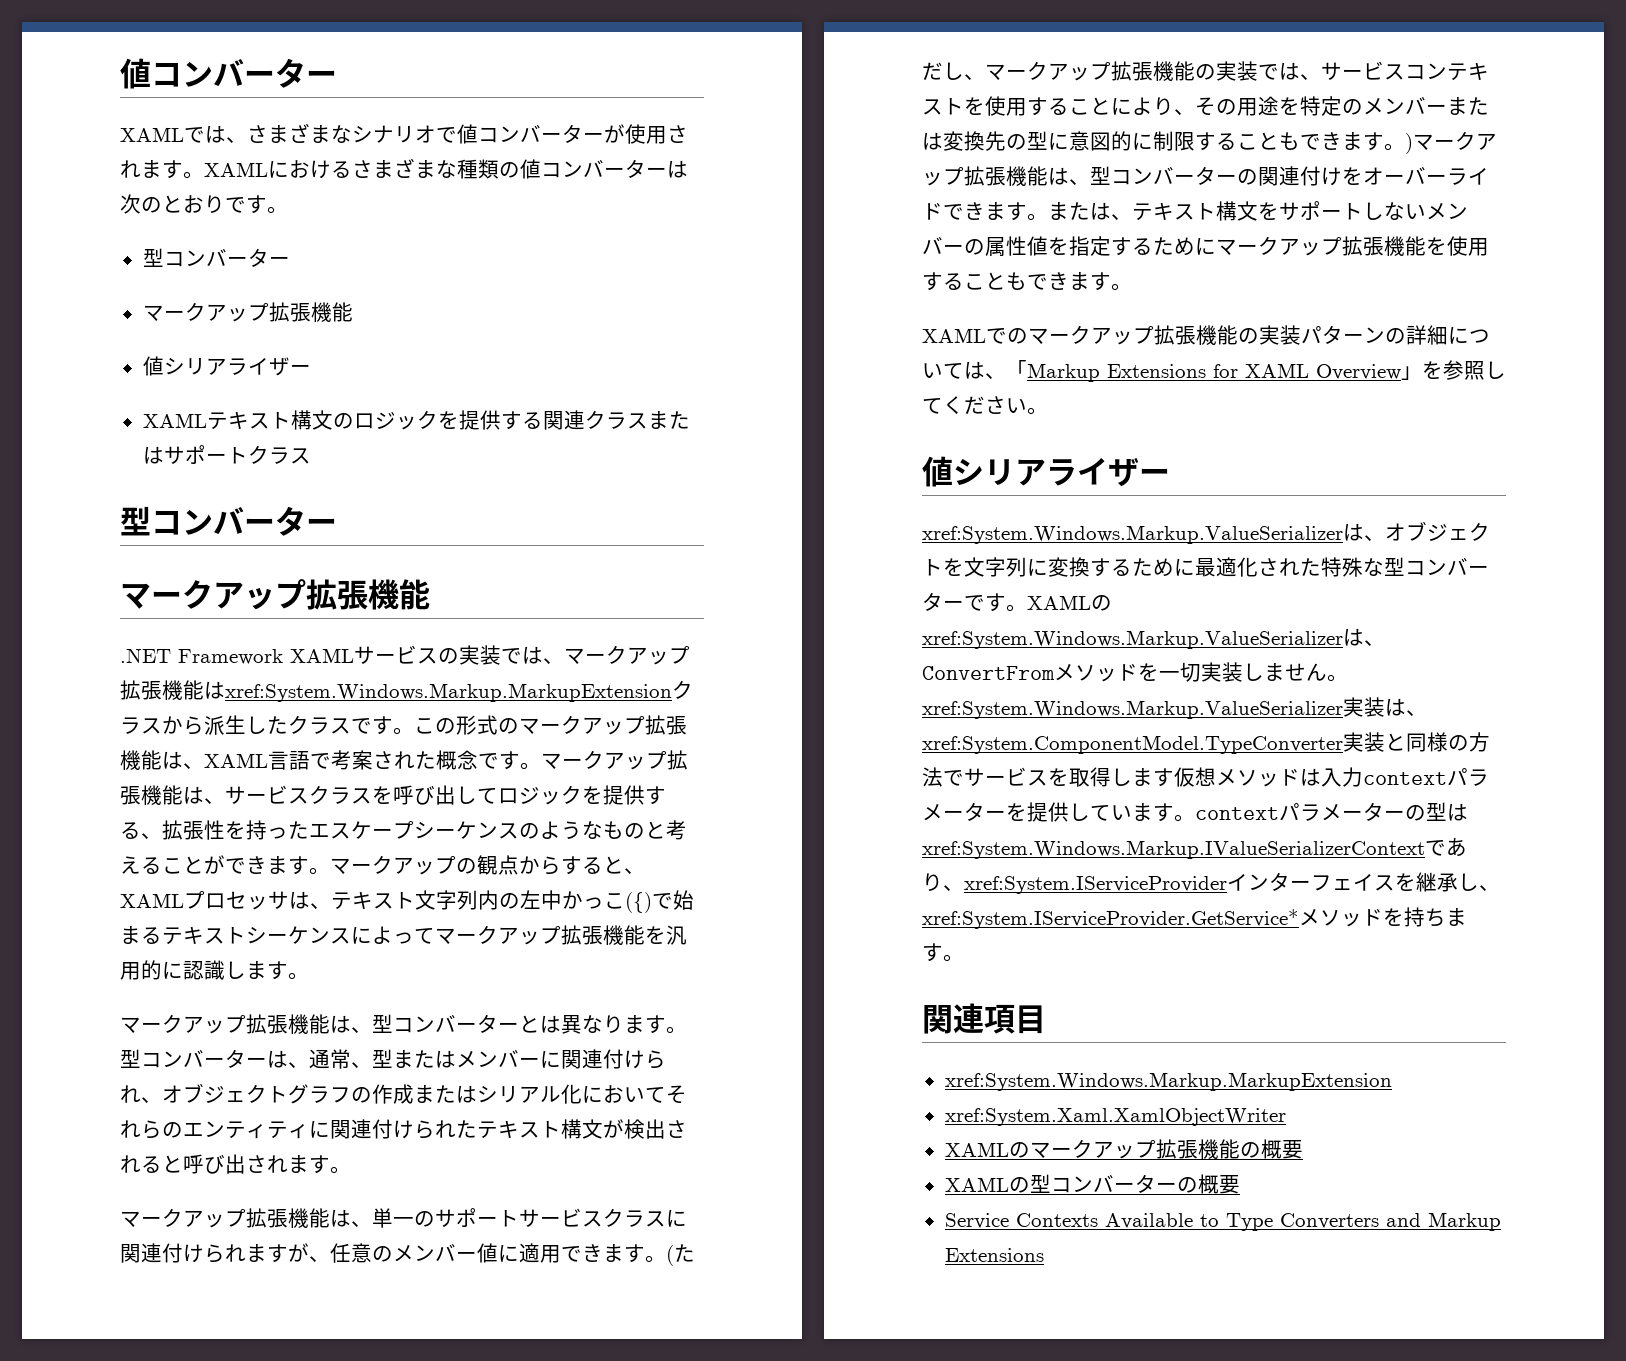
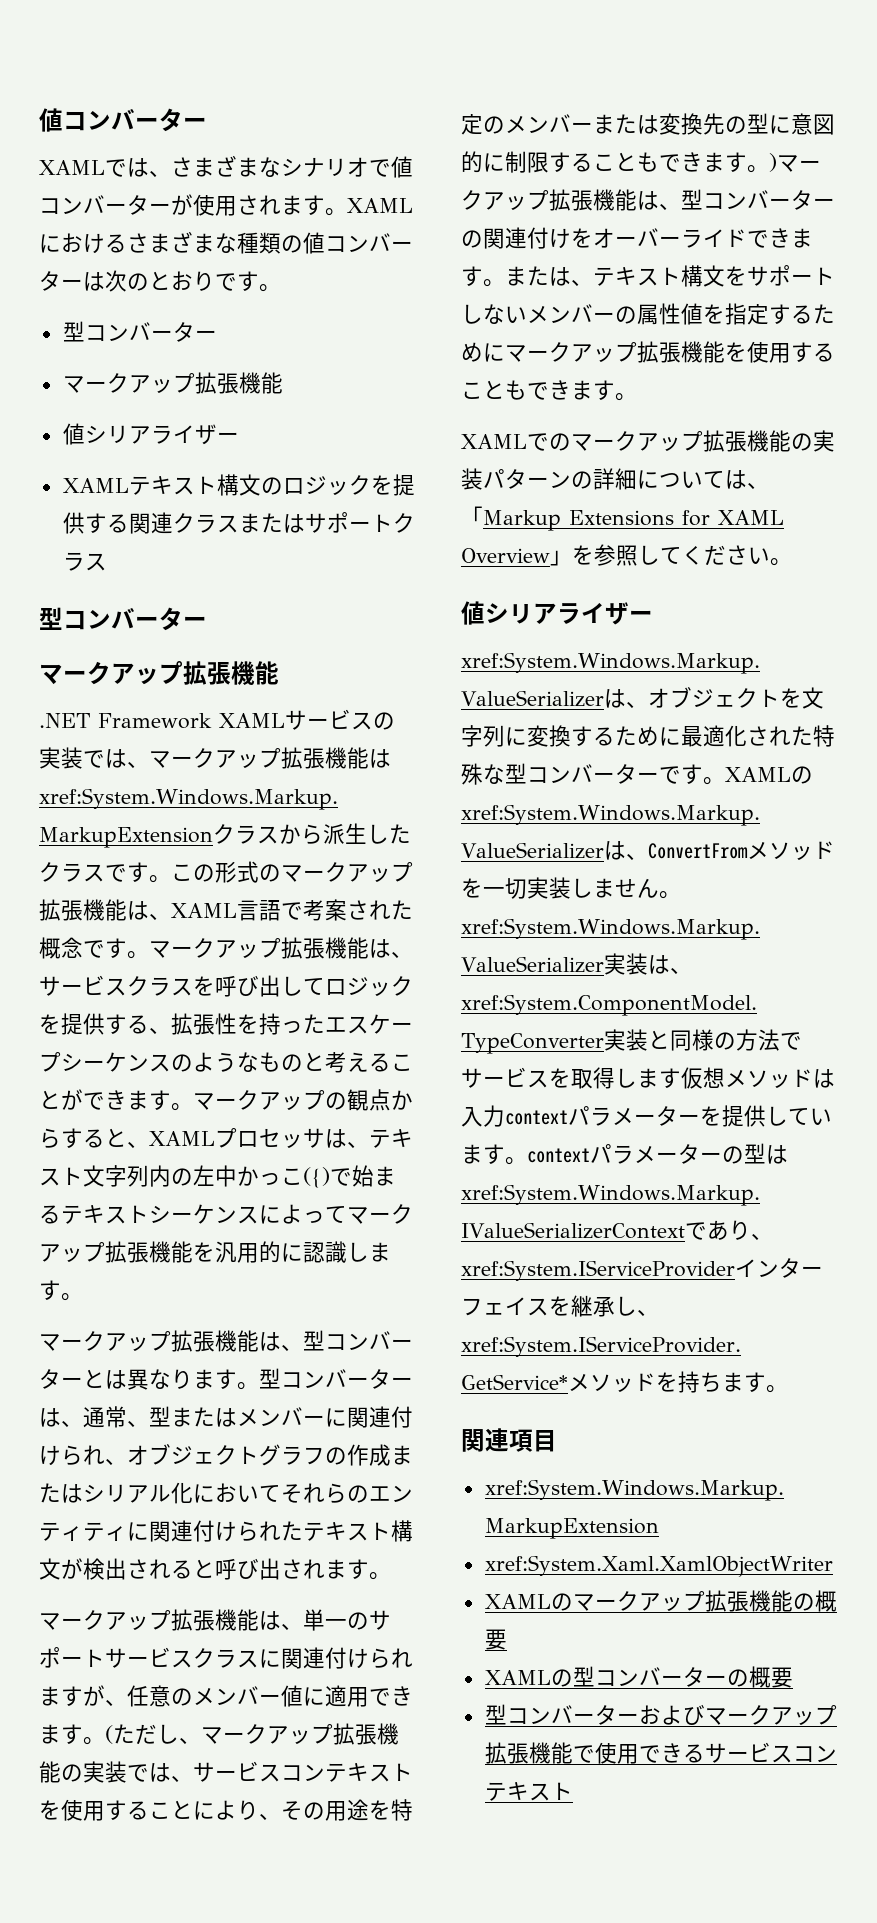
[944,1212,1501,1231] [944,1248,1044,1262] Service Contexts Available to Type Converters and Markup Extensions -> [484,1704,837,1725] [484,1742,837,1764] [484,1782,573,1801] 型コンバーターおよびマークアップ拡張機能で使用できるサービスコンテキスト

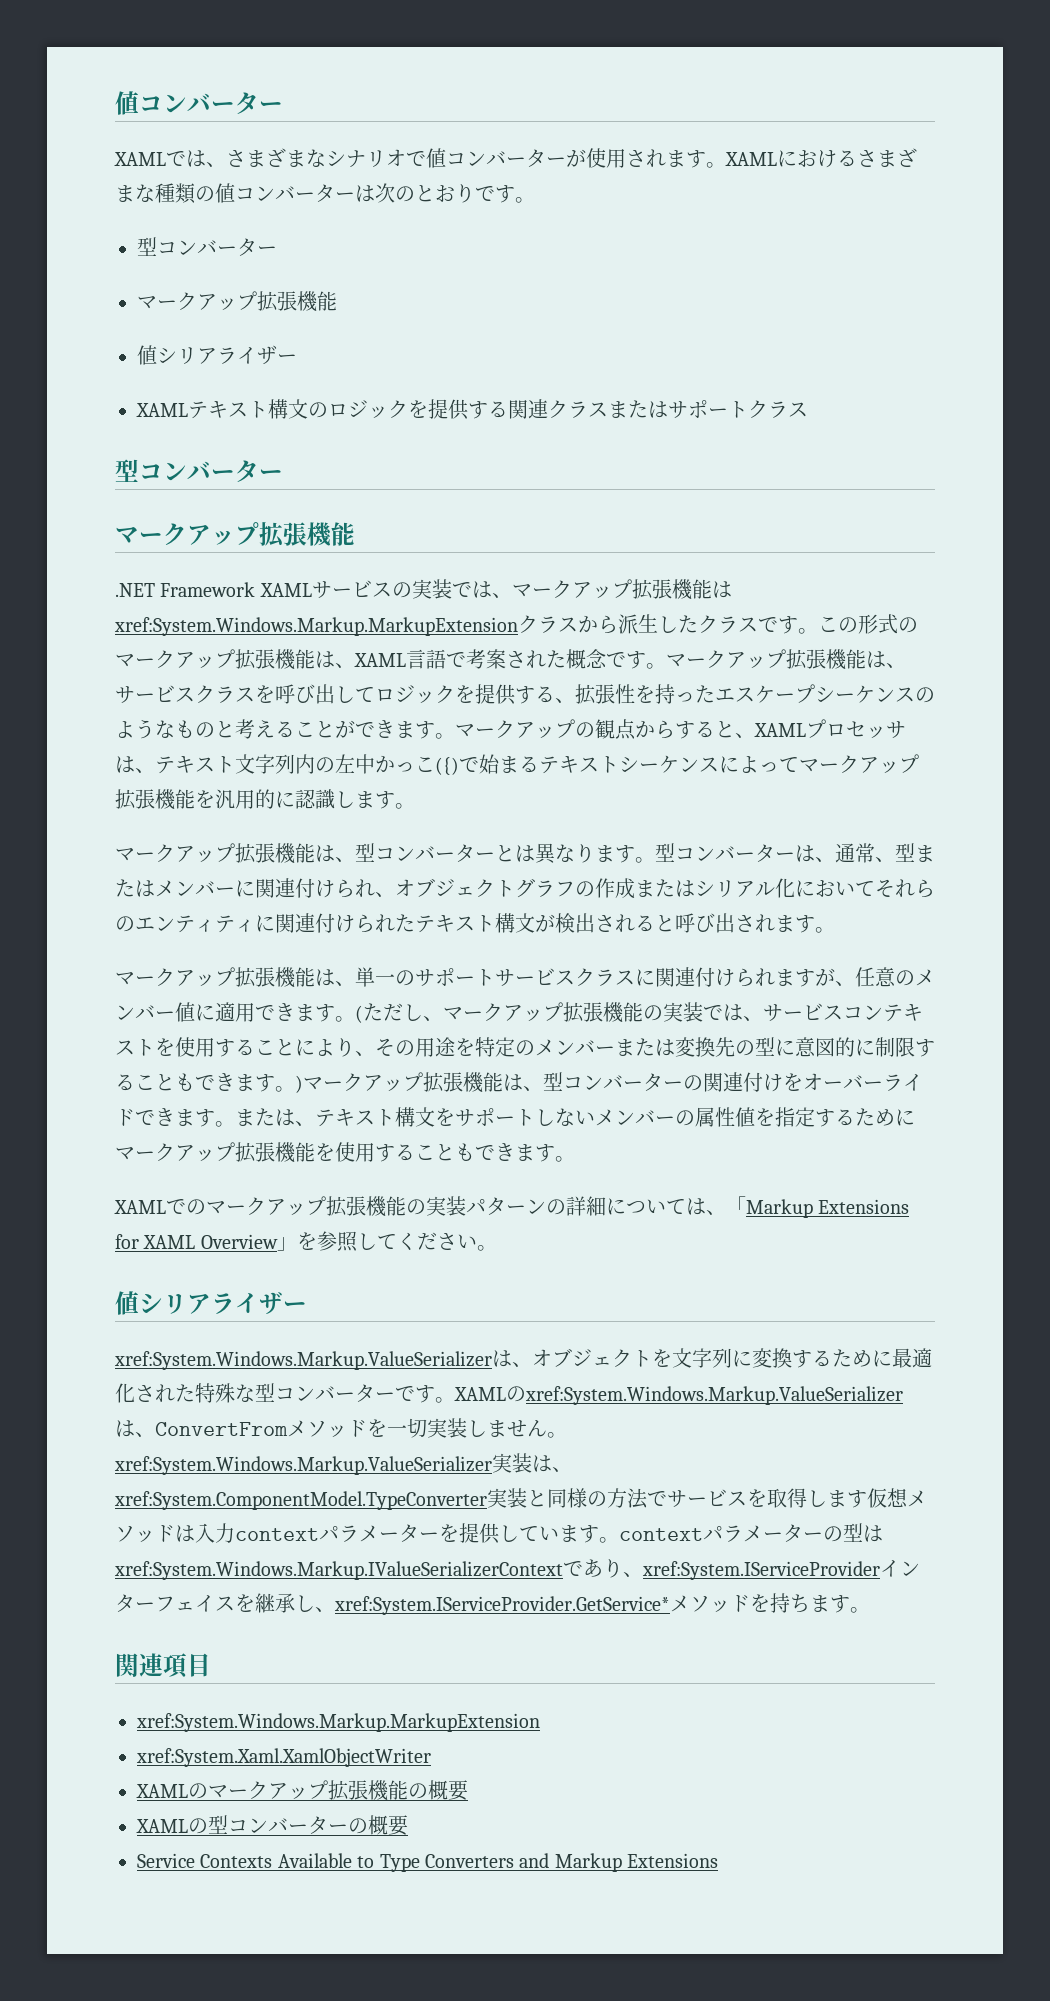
[484,1704,837,1725] [484,1742,837,1764] [484,1782,573,1801] 型コンバーターおよびマークアップ拡張機能で使用できるサービスコンテキスト -> [137,1853,719,1872] Service Contexts Available to Type Converters and Markup Extensions

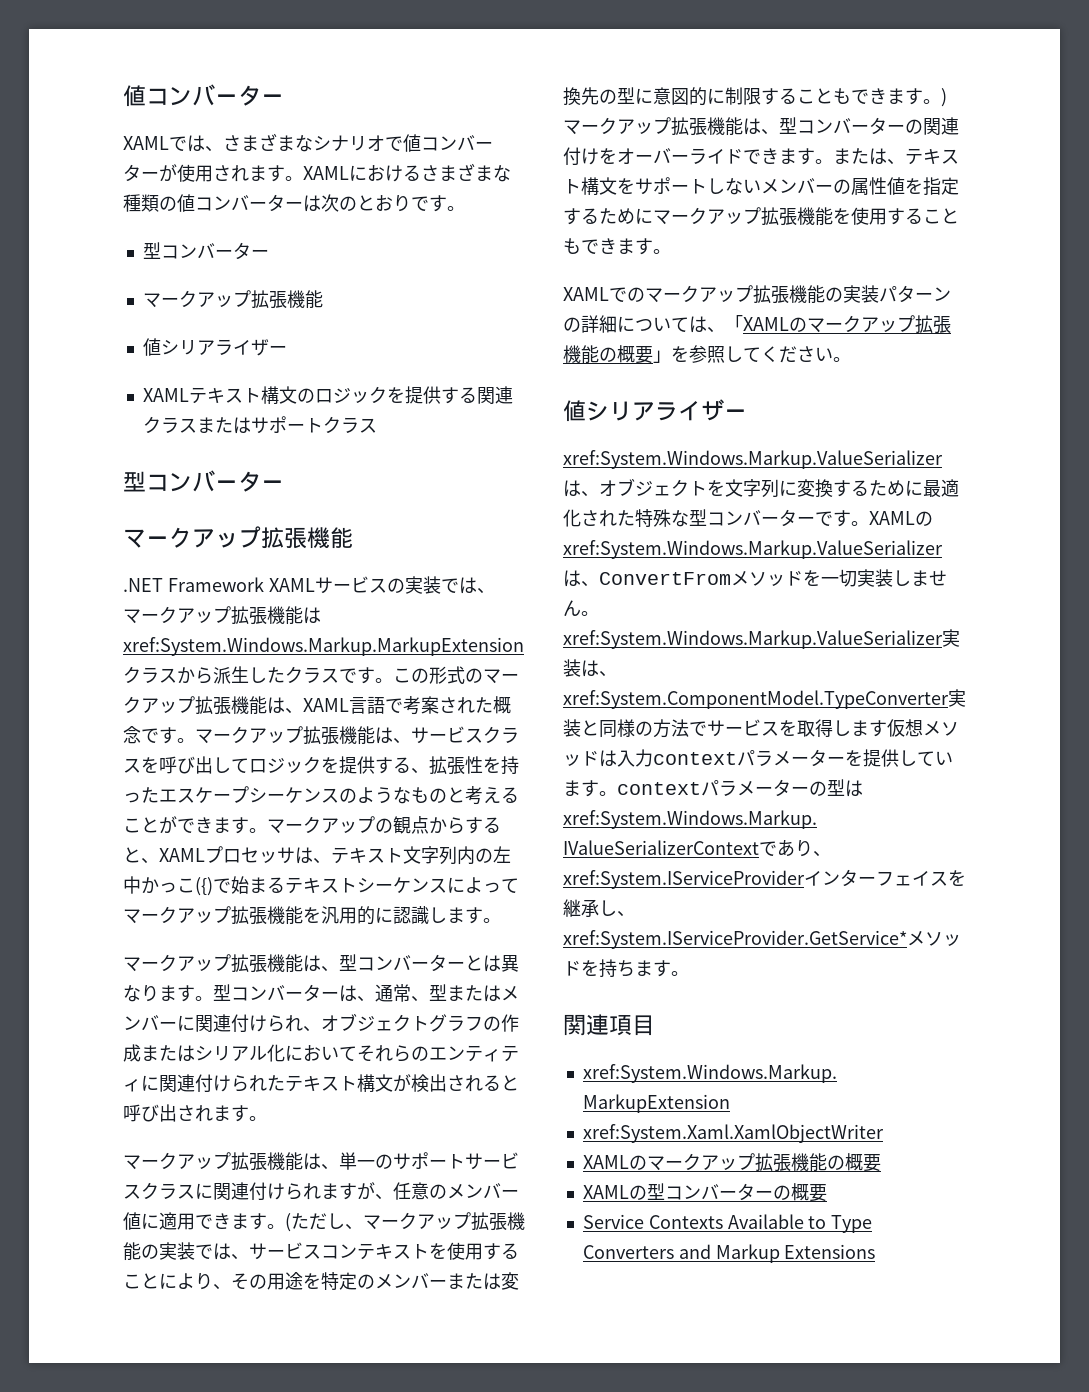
[746,1199,910,1218] [115,1234,278,1249] Markup Extensions for XAML Overview -> [743,315,951,334] [563,345,653,364] XAMLのマークアップ拡張機能の概要

